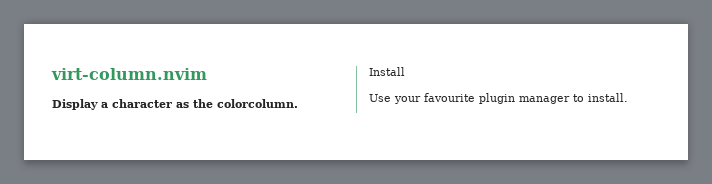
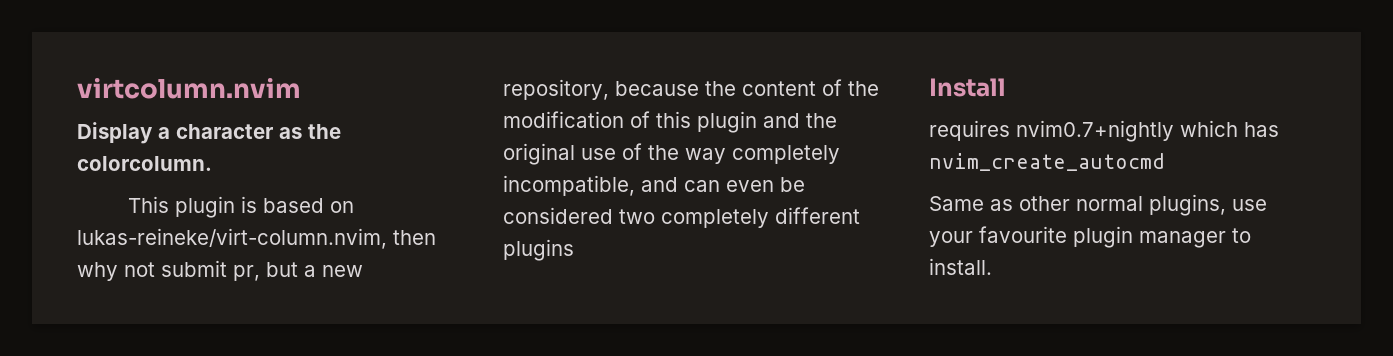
[51,68,207,80] virt-column.nvim -> [77,78,301,99] virtcolumn.nvim
[369,67,405,76] [369,94,391,102] Install // Use -> [128,196,355,218] [77,228,436,249] [77,260,363,281] [503,79,879,100] [503,111,837,133] [503,143,840,165] [503,175,805,196] [503,207,860,228] [503,239,574,261] [929,78,1006,97] [929,120,1279,142] [929,153,1165,171] [929,194,1267,216] This plugin is based on lukas-reineke/virt-column.nvim, then why not submit pr, but a new repository, because the content of the modification of this plugin and the original use of the way completely incompatible, and can even be considered two completely different plugins // Install // requires nvim0.7+nightly which has nvim_create_autocmd // Same as other normal plugins, use

